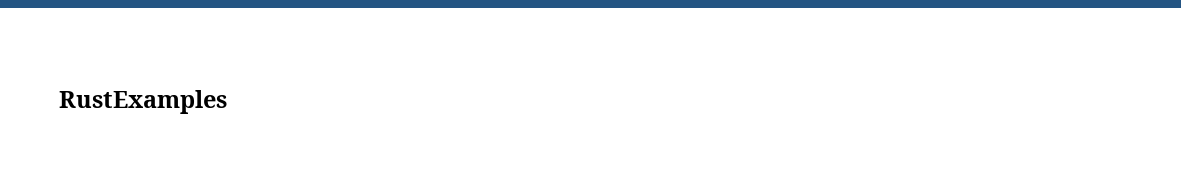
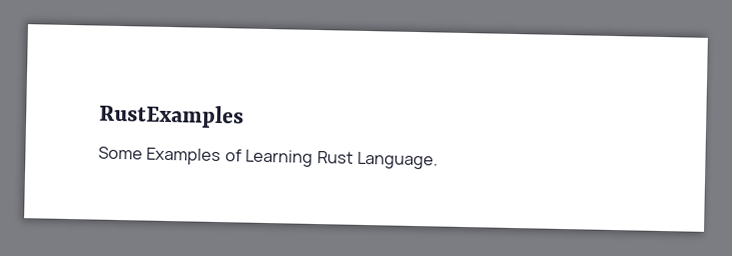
(227, 102) none -> [98,146,439,170] // Some Examples of Learning Rust Language.

